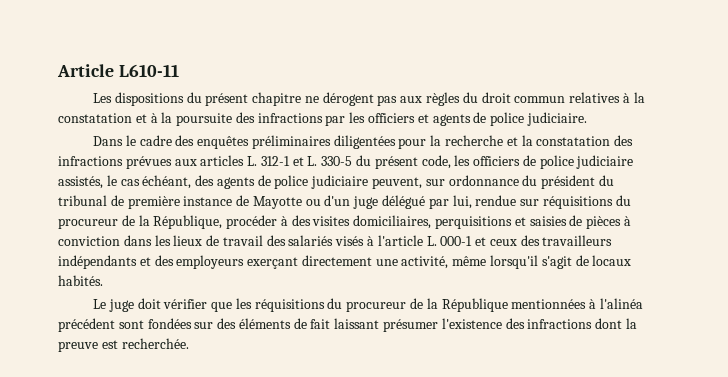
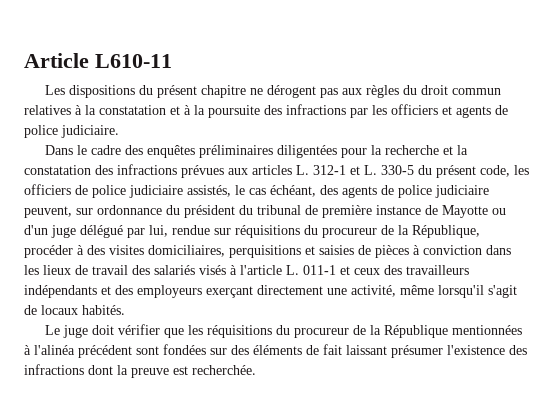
[440,236,473,246] 000-1 -> [303,265,336,275] 011-1

